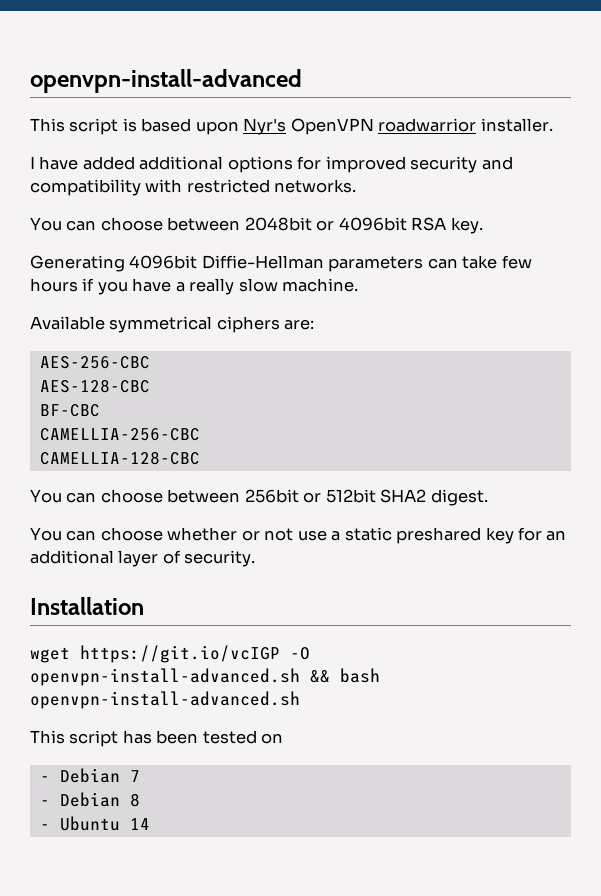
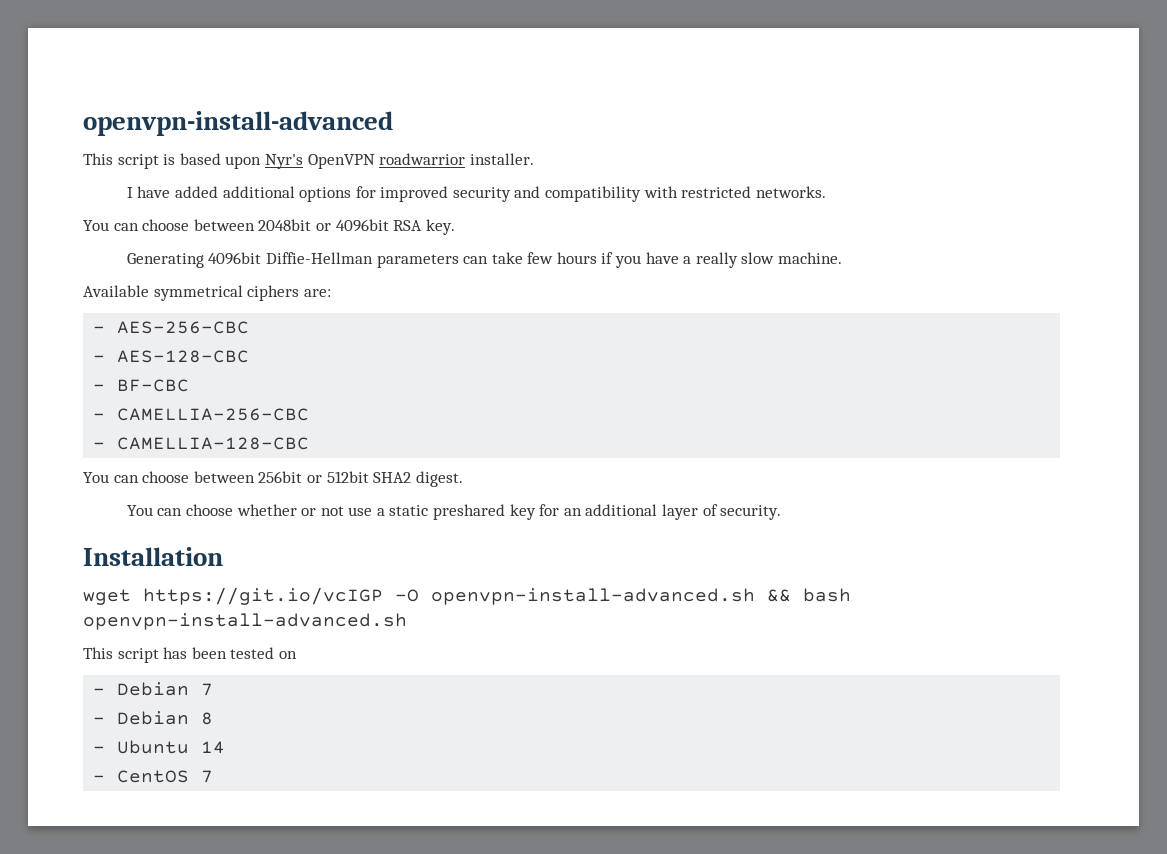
(315, 324) none -> [93,326,106,333] -
(150, 362) none -> [93,355,106,362] -
(150, 386) none -> [93,384,106,391] -
(100, 410) none -> [93,413,106,420] -
(200, 434) none -> [93,442,106,449] -
(150, 824) none -> [93,770,214,783] // - CentOS 7

